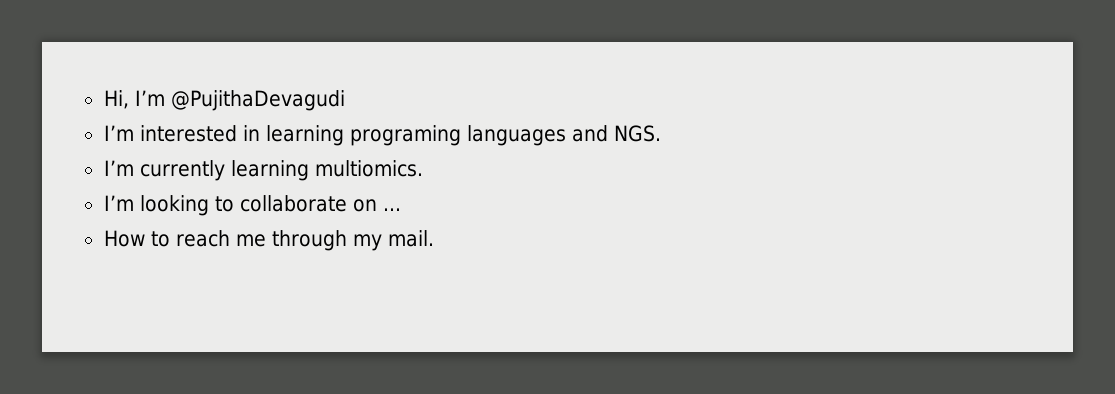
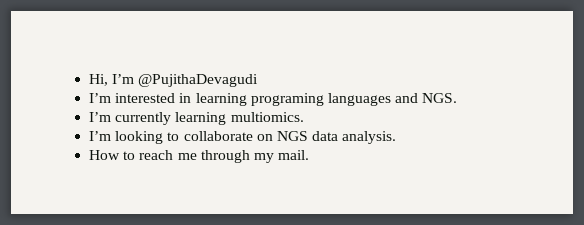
[382,208,401,211] ... -> [276,131,397,144] NGS data analysis.

